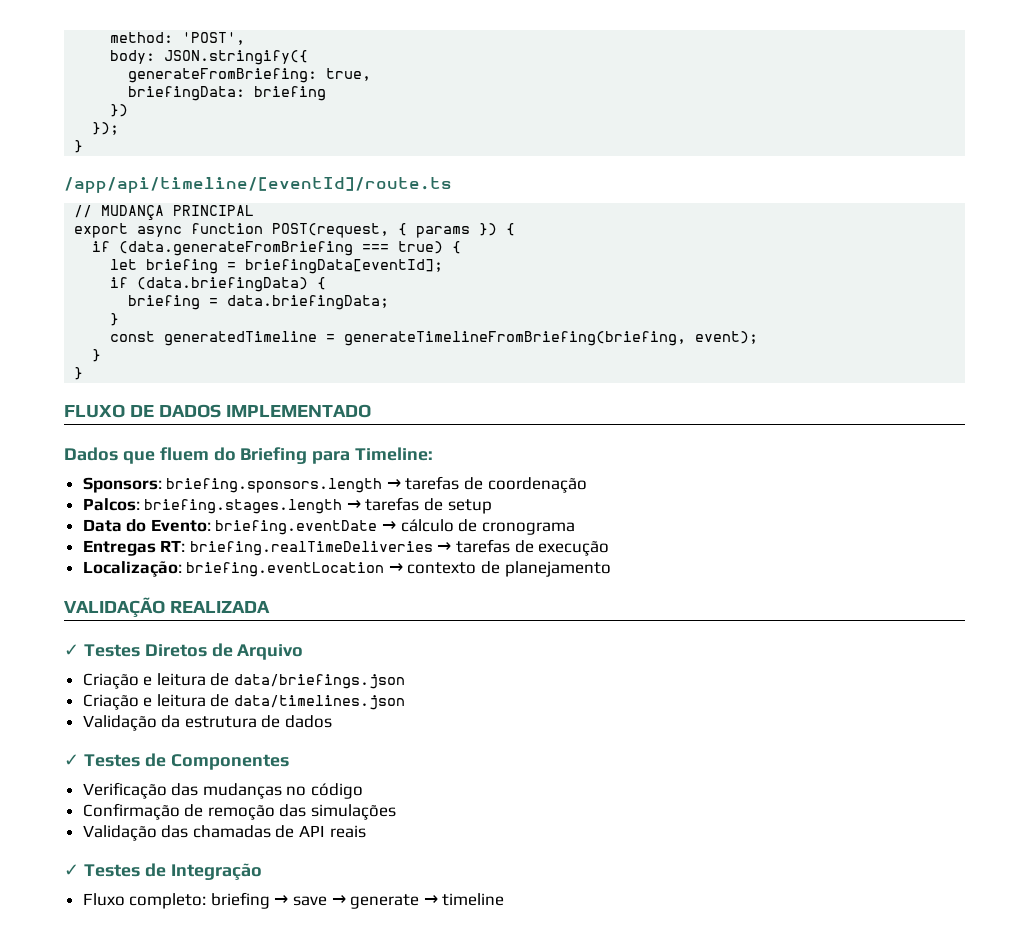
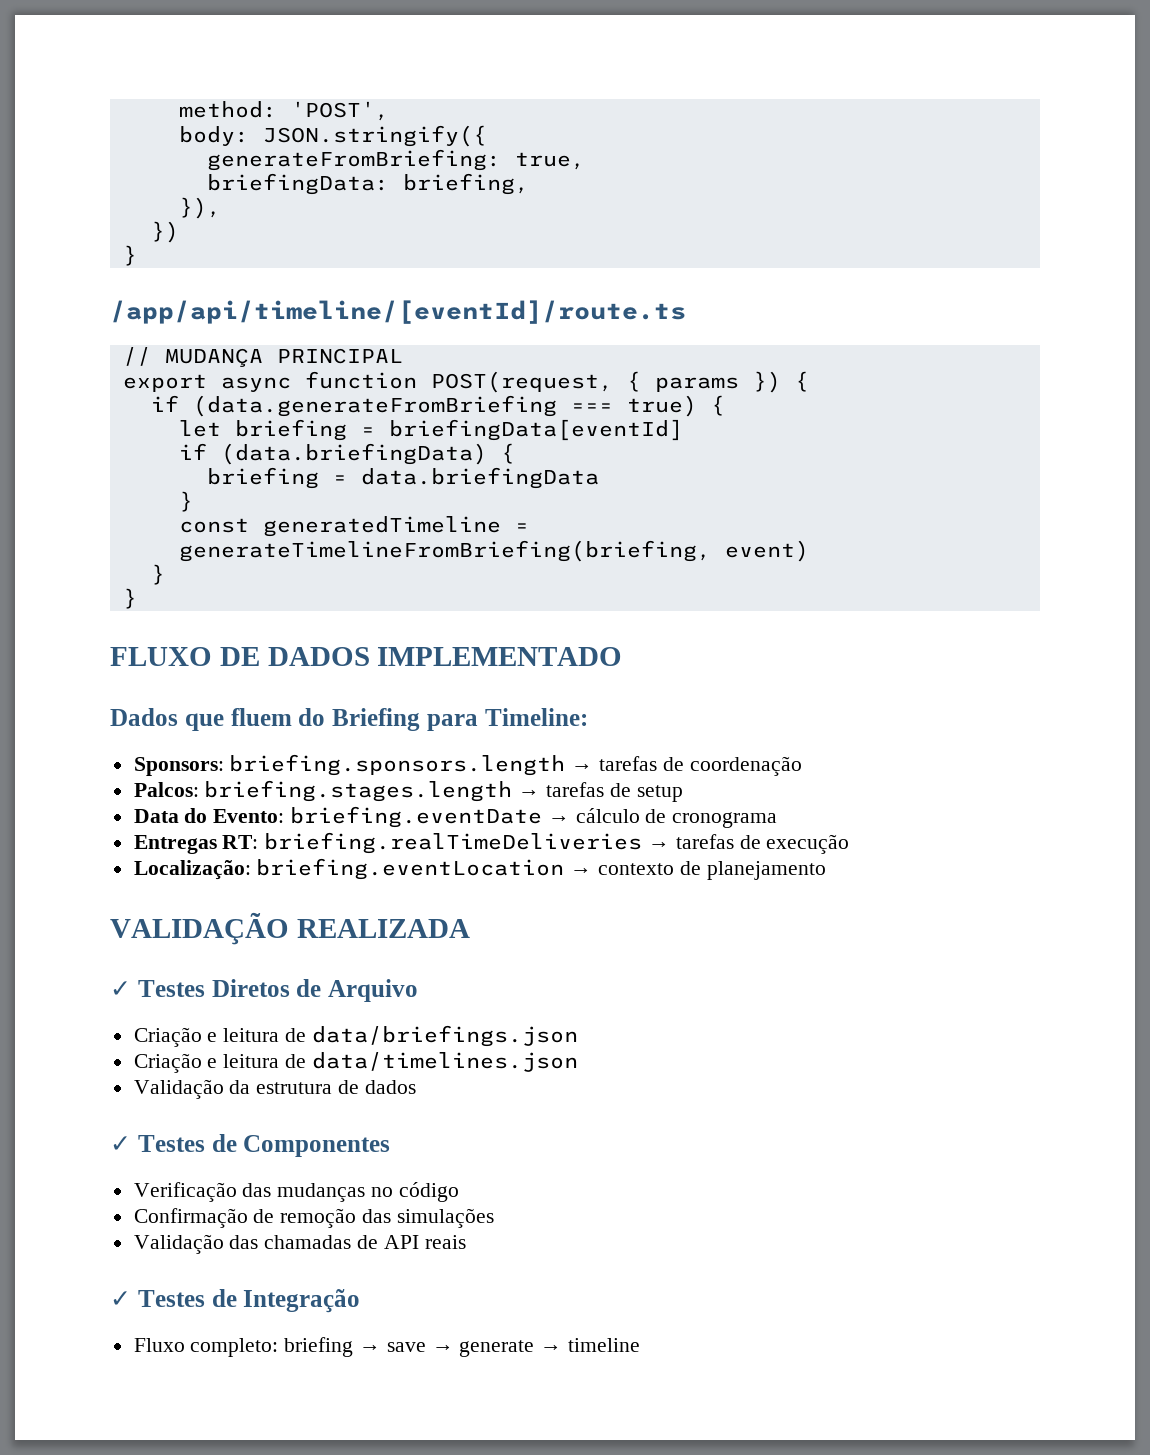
[254,86,327,101] [110,104,129,117] [92,122,120,135] briefing // }) // }); -> [402,173,529,195] [178,197,221,219] [150,221,179,243] briefing, // }), // })
[245,259,444,274] briefingData[eventId]; -> [388,419,683,441] briefingData[eventId]
[227,295,390,310] data.briefingData; -> [360,467,599,489] data.briefingData
[695,331,759,344] event); -> [724,540,809,562] event)

